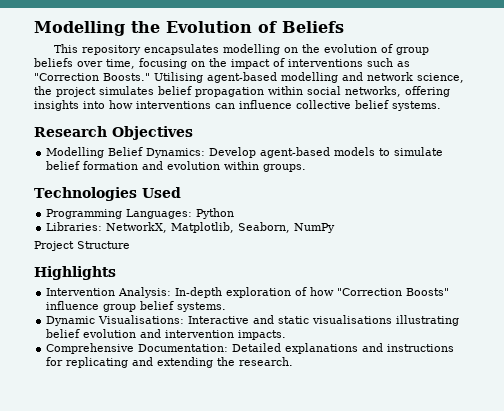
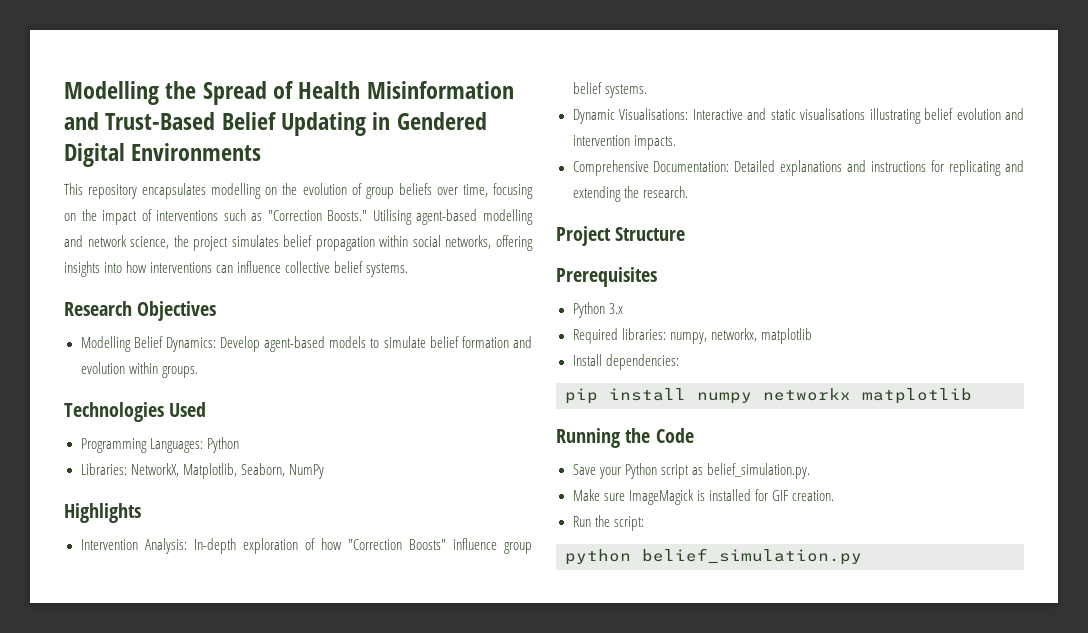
[166,21,344,33] Evolution of Beliefs -> [202,81,514,105] [64,112,487,136] [64,143,262,167] Spread of Health Misinformation and Trust-Based Belief Updating in Gendered Digital Environments
[34,241,130,251] // Project Structure -> (324, 471) none
(294, 361) none -> [556,226,686,246] [556,267,657,287] [572,302,623,318] [572,328,812,344] [572,354,679,370] [565,388,972,404] [556,428,694,448] [572,463,810,479] [572,489,834,505] [572,515,644,531] [565,548,862,565] // Project Structure // Prerequisites // Python 3.x // Required libraries: numpy, networkx, matplotlib // Install dependencies: // pip install numpy networkx matplotlib // Running the Code // Save your Python script as belief_simulation.py. // Make sure ImageMagick is installed for GIF creation. // Run the script: // python belief_simulation.py

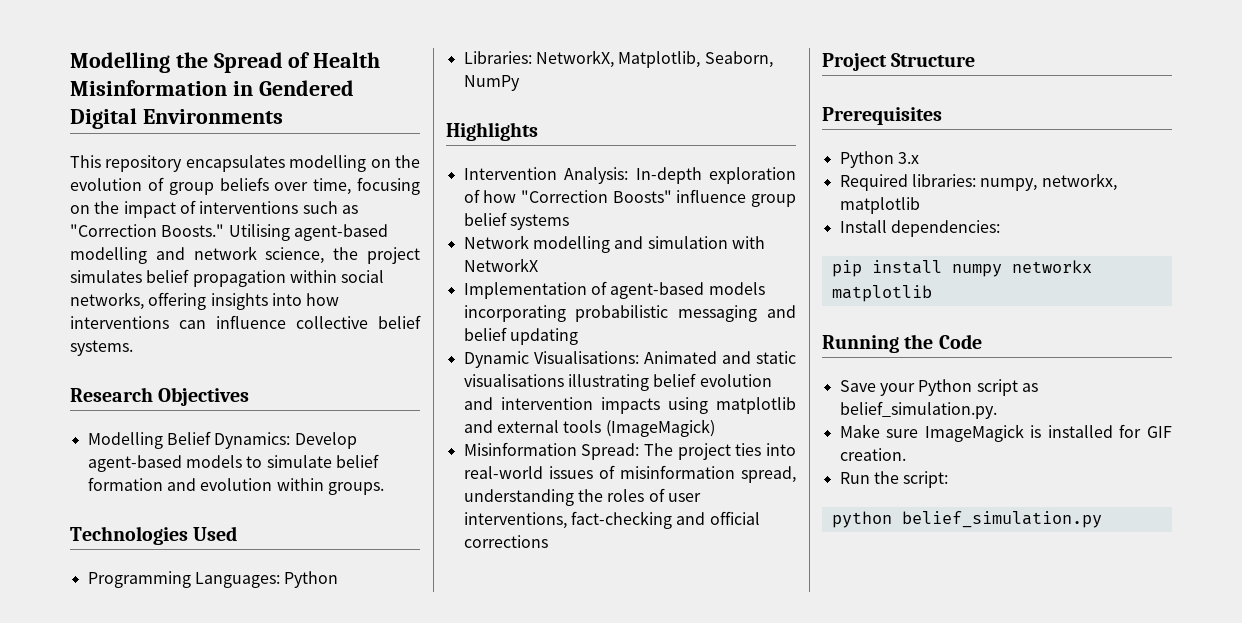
[64,112,367,136] and Trust-Based Belief Updating -> (227, 88) none
[604,84,647,98] systems. -> [509,214,569,230] [463,235,765,253] [463,258,538,272] [463,281,765,299] [463,305,796,322] [463,327,578,345] systems // Network modelling and simulation with NetworkX // Implementation of agent-based models incorporating probabilistic messaging and belief updating
[692,109,743,120] Interactive -> [643,351,717,364] Animated
[633,135,676,150] [572,160,1024,176] [572,186,688,202] impacts. // Comprehensive Documentation: Detailed explanations and instructions for replicating and extending the research. -> [600,397,796,414] [463,419,715,437] [463,442,796,460] [463,465,796,483] [463,488,701,506] [463,511,760,529] [463,535,548,548] impacts using matplotlib and external tools (ImageMagick) // Misinformation Spread: The project ties into real-world issues of misinformation spread, understanding the roles of user interventions, fact-checking and official corrections

